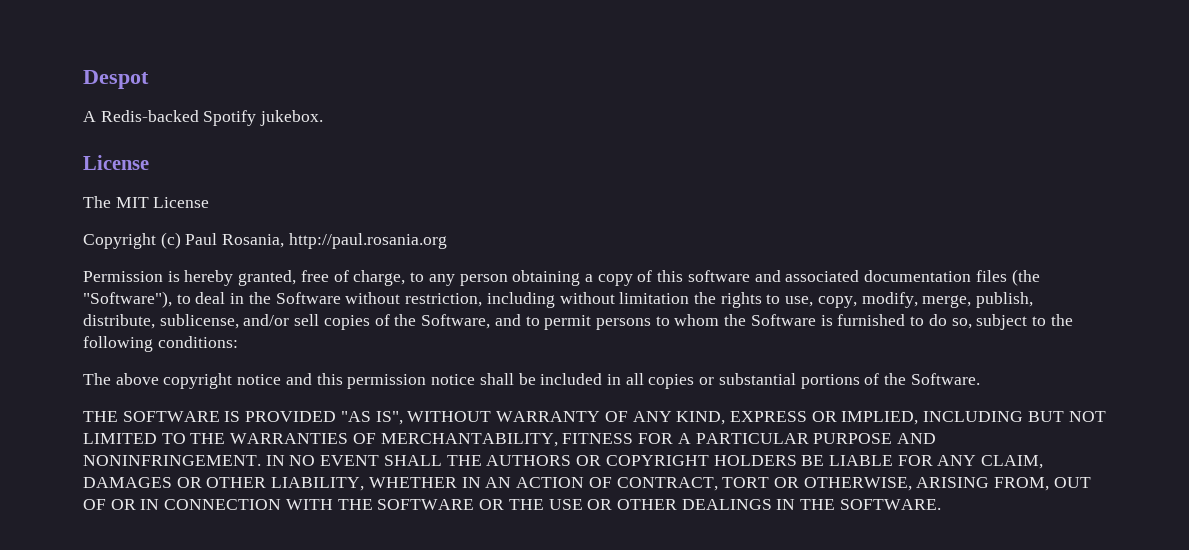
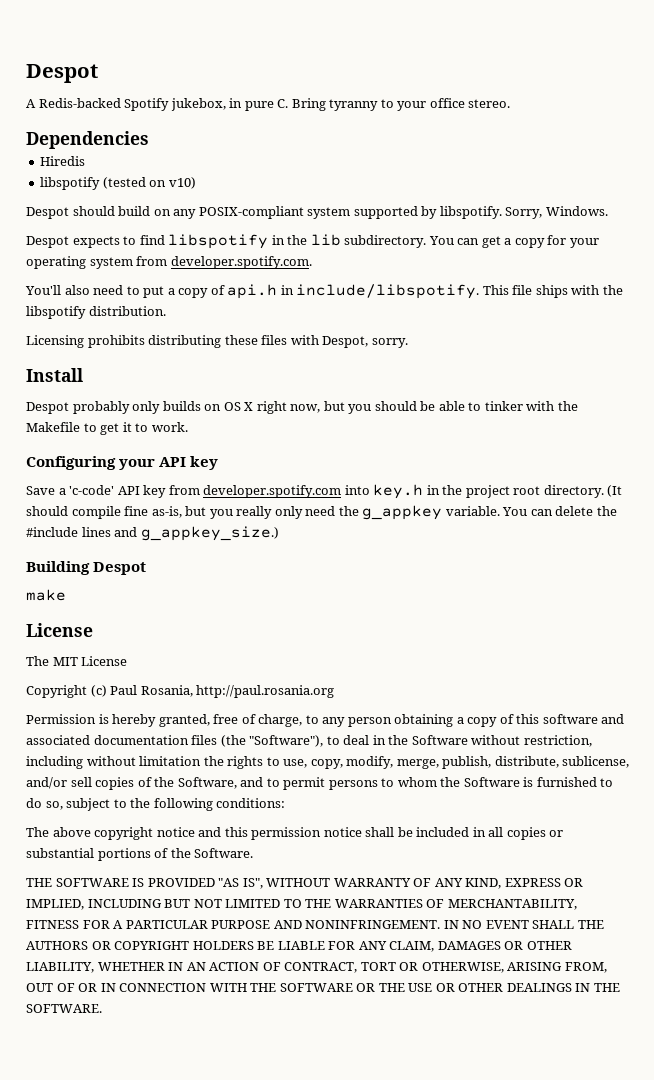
[260,110,324,126] jukebox. -> [170,98,511,111] [26,131,149,149] [40,156,86,166] [40,177,196,190] [26,206,608,219] [26,234,599,249] [26,256,312,269] [25,284,623,299] [26,306,166,319] [26,335,408,348] [26,368,83,382] [26,401,578,414] [26,422,188,435] [26,456,219,470] [26,484,623,499] [26,505,617,520] [26,526,279,541] [26,561,147,575] [26,589,66,601] jukebox, in pure C. Bring tyranny to your office stereo. // Dependencies // Hiredis // libspotify (tested on v10) // Despot should build on any POSIX-compliant system supported by libspotify. Sorry, Windows. // Despot expects to find libspotify in the lib subdirectory. You can get a copy for your operating system from developer.spotify.com. // You'll also need to put a copy of api.h in include/libspotify. This file ships with the libspotify distribution. // Licensing prohibits distributing these files with Despot, sorry. // Install // Despot probably only builds on OS X right now, but you should be able to tinker with the Makefile to get it to work. // Configuring your API key // Save a 'c-code' API key from developer.spotify.com into key.h in the project root directory. (It should compile fine as-is, but you really only need the g_appkey variable. You can delete the #include lines and g_appkey_size.) // Building Despot // make

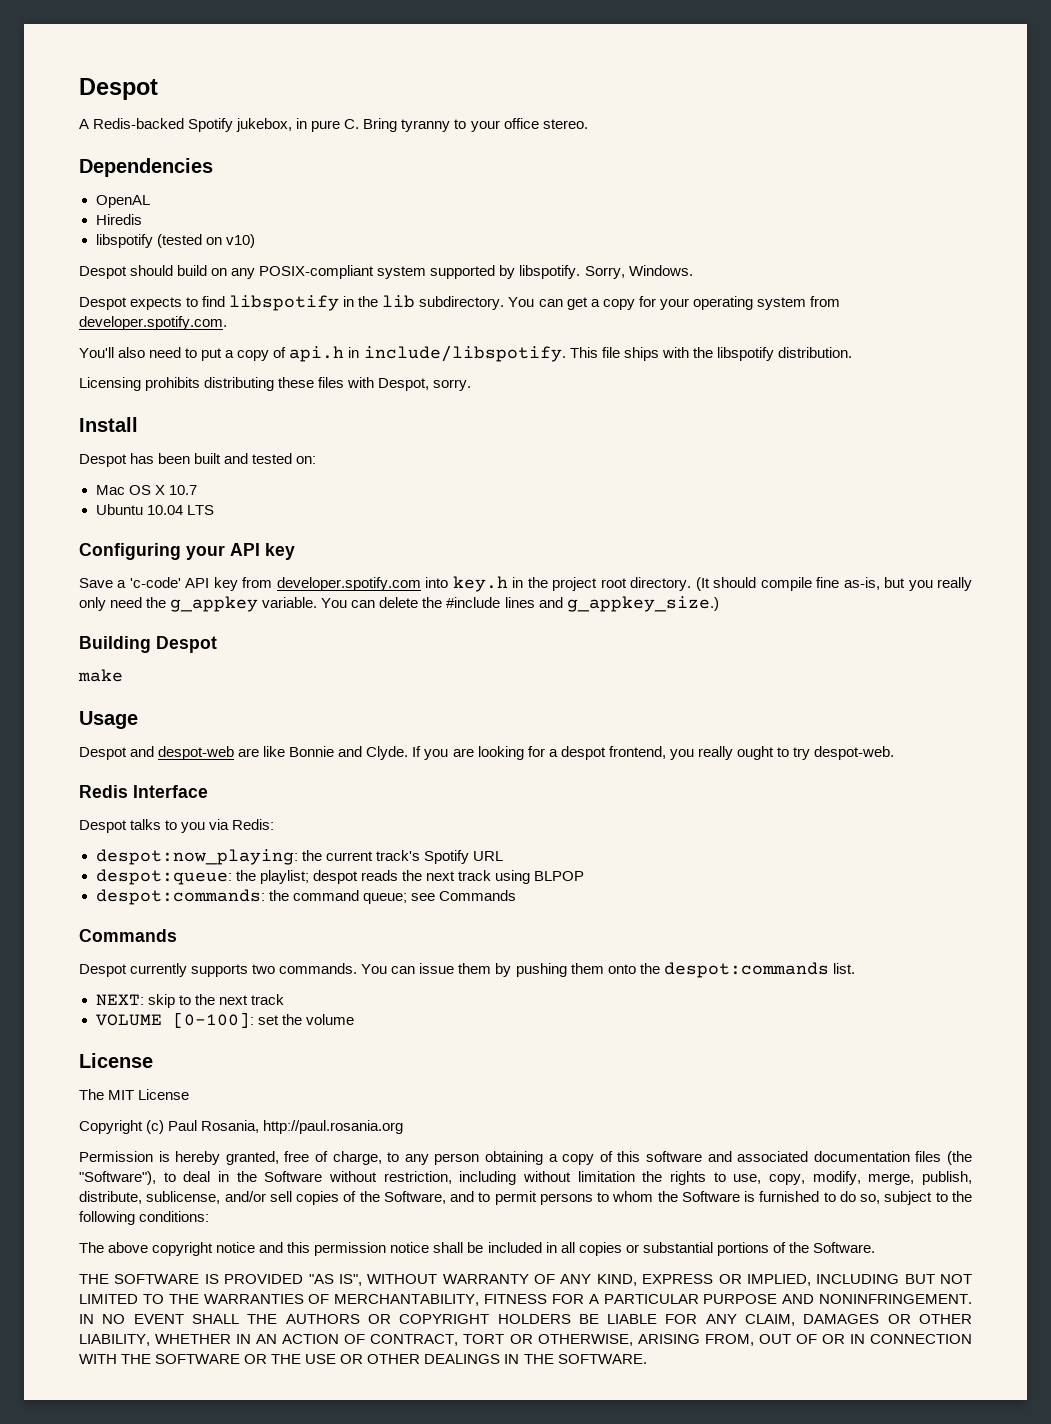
(149, 140) none -> [95,195,150,208] // OpenAL
[72,401,578,414] [26,422,188,435] probably only builds on OS X right now, but you should be able to tinker with the Makefile to get it to work. -> [130,453,317,464] [95,485,197,495] [95,504,214,515] has been built and tested on: // Mac OS X 10.7 // Ubuntu 10.04 LTS
(66, 595) none -> [79,711,138,729] [79,746,895,760] [79,785,208,798] [79,819,275,833] [95,849,503,865] [95,869,584,885] [95,889,516,905] [79,929,177,942] [79,962,855,978] [95,994,284,1008] [95,1012,354,1028] // Usage // Despot and despot-web are like Bonnie and Clyde. If you are looking for a despot frontend, you really ought to try despot-web. // Redis Interface // Despot talks to you via Redis: // despot:now_playing: the current track's Spotify URL // despot:queue: the playlist; despot reads the next track using BLPOP // despot:commands: the command queue; see Commands // Commands // Despot currently supports two commands. You can issue them by pushing them onto the despot:commands list. // NEXT: skip to the next track // VOLUME [0-100]: set the volume

